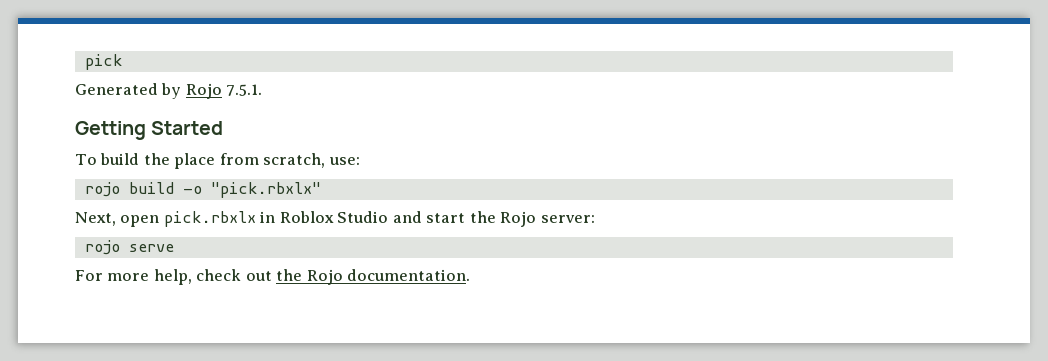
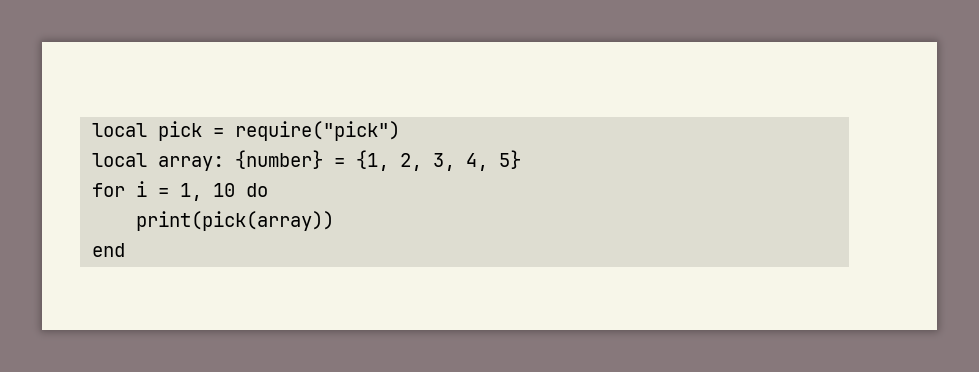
(84, 62) none -> [91,123,147,137] local
[75,83,263,99] [75,121,224,140] [75,153,360,169] [84,182,321,198] [75,211,595,227] [84,240,174,255] [75,269,471,285] // Generated by Rojo 7.5.1. // Getting Started // To build the place from scratch, use: // rojo build -o "pick.rbxlx" // Next, open pick.rbxlx in Roblox Studio and start the Rojo server: // rojo serve // For more help, check out the Rojo documentation. -> [212,121,400,141] [91,150,521,171] [91,181,268,201] [135,211,334,231] [91,243,125,257] = require("pick") // local array: {number} = {1, 2, 3, 4, 5} // for i = 1, 10 do // print(pick(array)) // end

